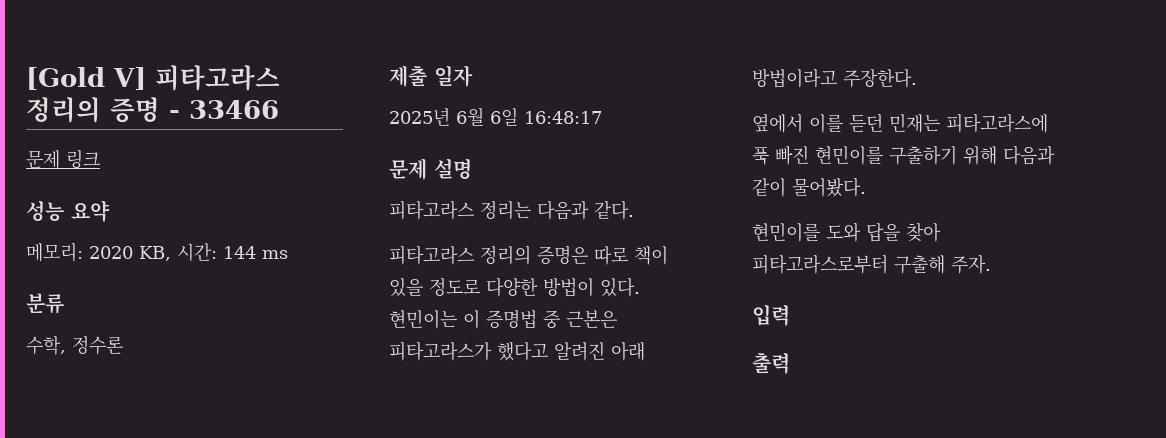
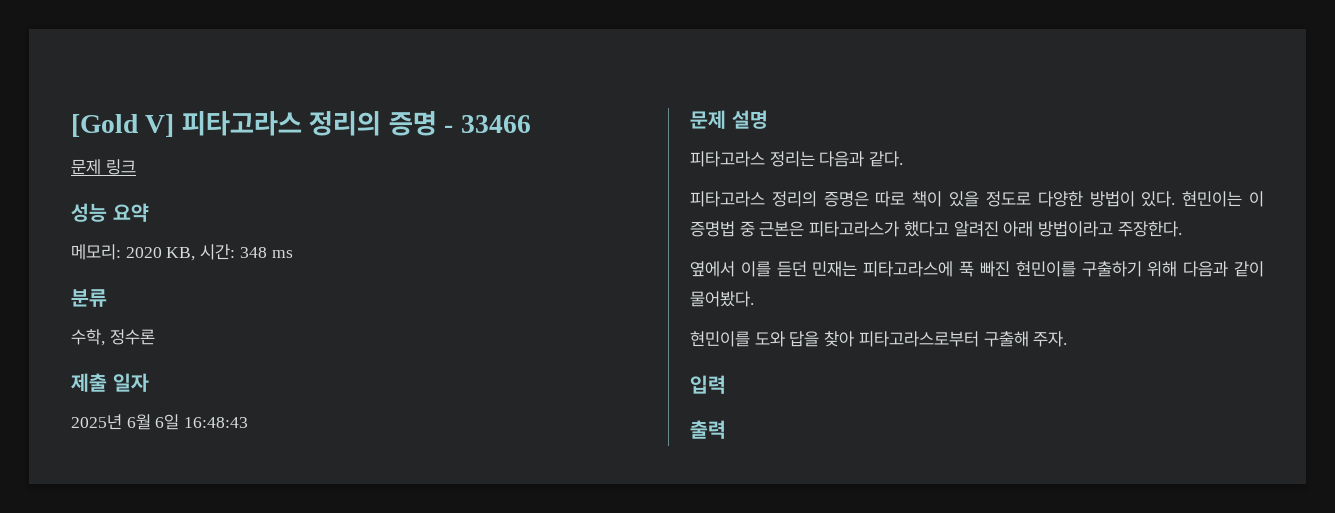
[223,246,256,259] 144 -> [239,247,267,258] 348
[524,111,602,124] 16:48:17 -> [184,417,249,428] 16:48:43

